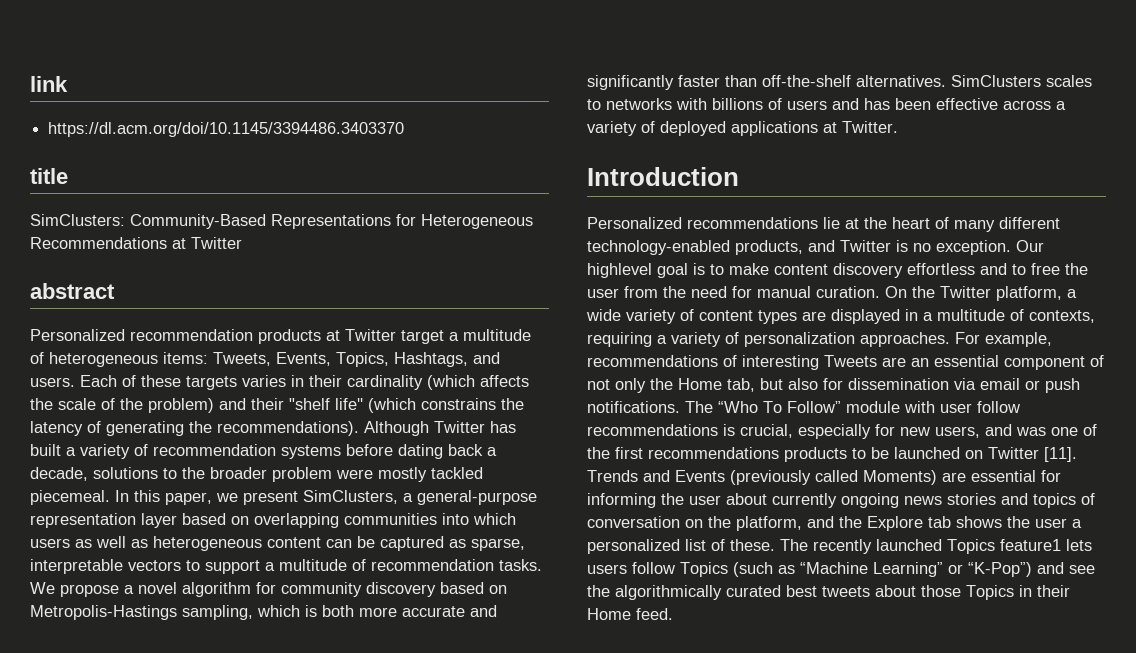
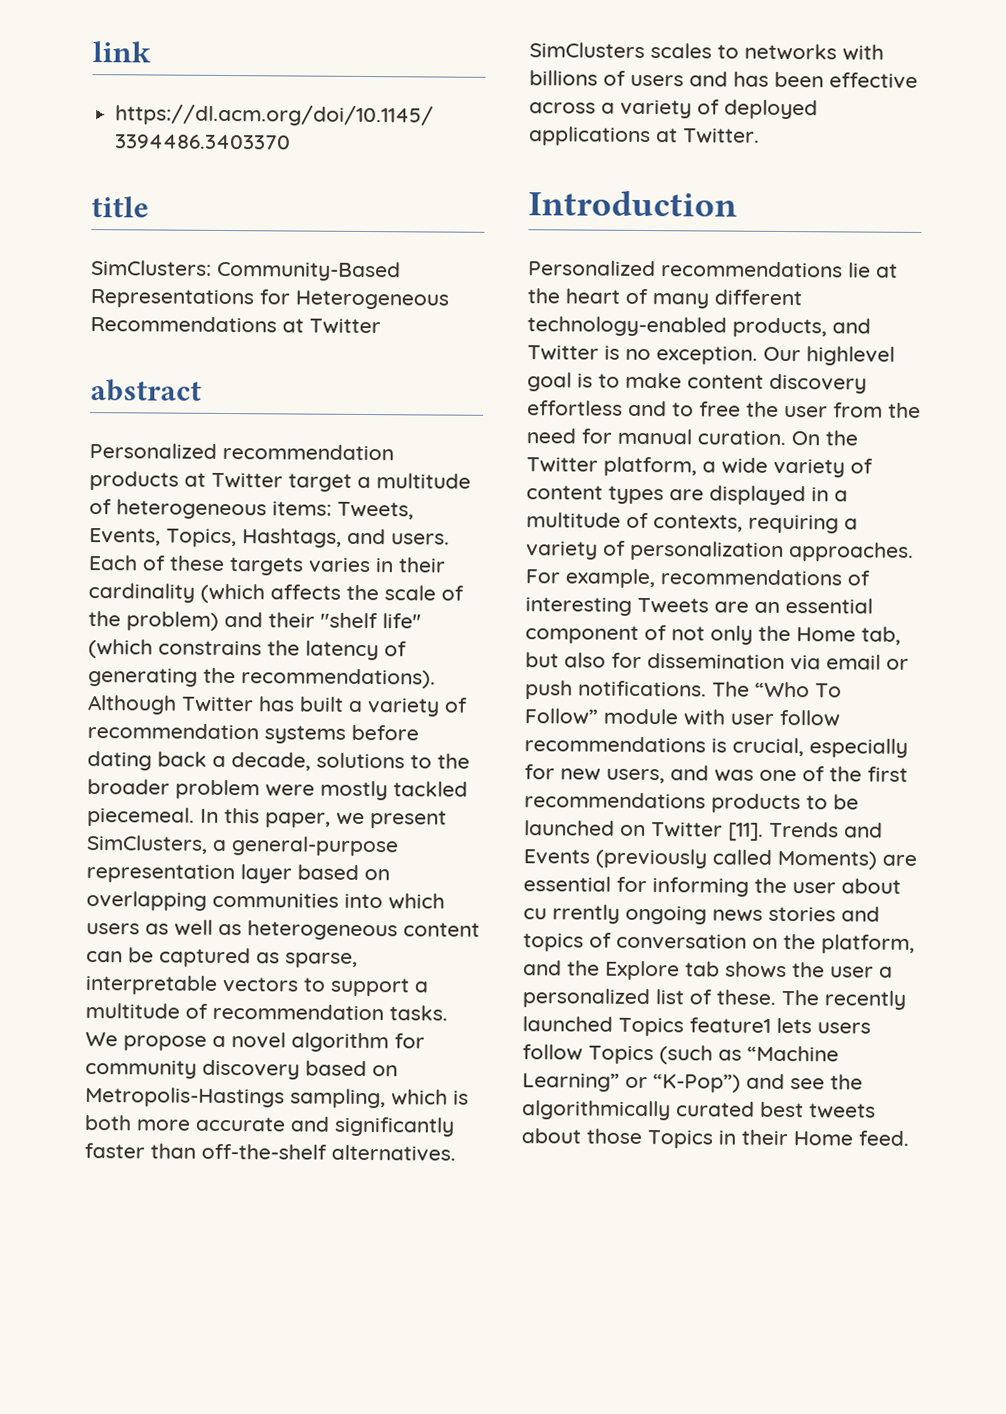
[772,493,837,508] currently -> [523,904,620,924] cu rrently

